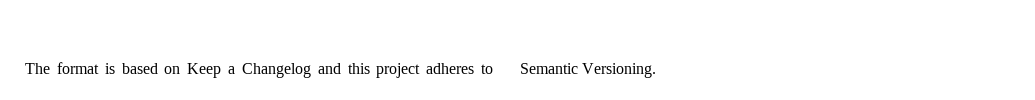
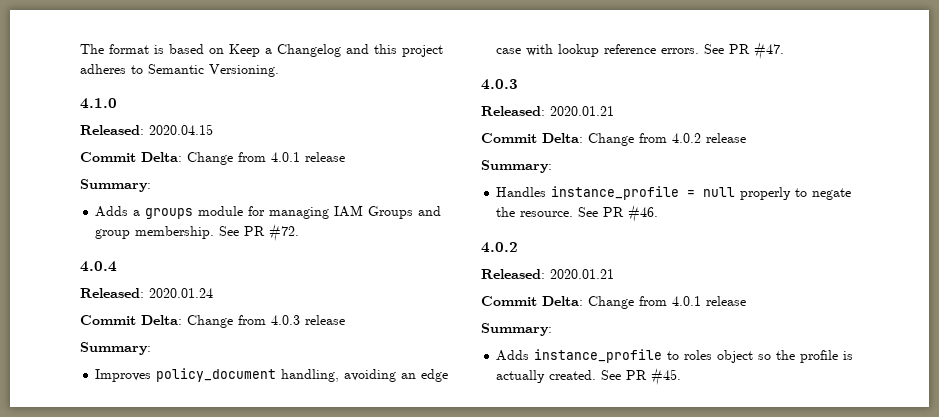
(657, 70) none -> [80,98,117,109] [80,124,213,135] [80,152,345,165] [80,179,151,192] [95,205,442,219] [95,224,300,242] [80,261,117,272] [80,288,213,298] [80,315,345,328] [80,342,151,355] [95,368,449,382] [496,42,785,60] [481,79,518,90] [481,106,614,116] [481,133,746,146] [481,160,552,173] [496,186,852,200] [496,205,659,223] [481,242,518,253] [481,269,614,279] [481,296,746,309] [481,323,552,336] [496,349,854,363] [496,368,682,386] // 4.1.0 // Released: 2020.04.15 // Commit Delta: Change from 4.0.1 release // Summary: // Adds a groups module for managing IAM Groups and group membership. See PR #72. // 4.0.4 // Released: 2020.01.24 // Commit Delta: Change from 4.0.3 release // Summary: // Improves policy_document handling, avoiding an edge case with lookup reference errors. See PR #47. // 4.0.3 // Released: 2020.01.21 // Commit Delta: Change from 4.0.2 release // Summary: // Handles instance_profile = null properly to negate the resource. See PR #46. // 4.0.2 // Released: 2020.01.21 // Commit Delta: Change from 4.0.1 release // Summary: // Adds instance_profile to roles object so the profile is actually created. See PR #45.

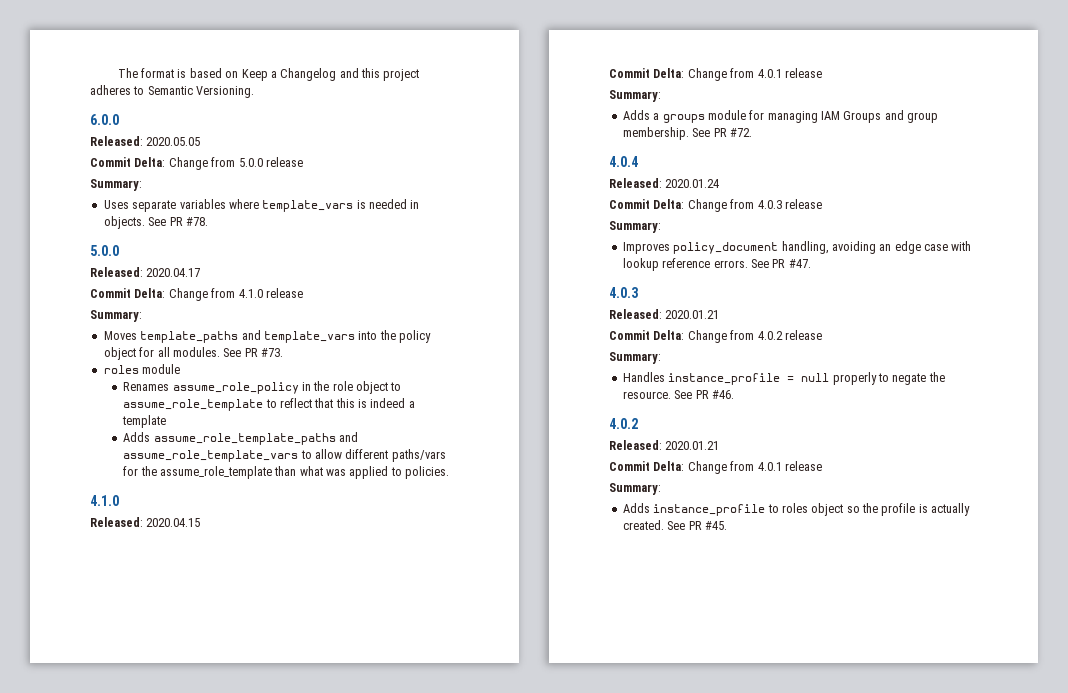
(279, 70) none -> [90,114,119,125] [90,136,201,146] [90,157,303,170] [90,179,142,191] [103,199,420,212] [103,216,208,229] [90,245,119,256] [90,267,201,277] [90,288,303,301] [90,310,142,322] [103,330,431,343] [103,347,283,360] [103,364,181,374] [123,381,402,394] [123,398,415,411] [122,415,167,428] [123,432,358,445] [123,449,446,462] [123,466,450,479] // 6.0.0 // Released: 2020.05.05 // Commit Delta: Change from 5.0.0 release // Summary: // Uses separate variables where template_vars is needed in objects. See PR #78. // 5.0.0 // Released: 2020.04.17 // Commit Delta: Change from 4.1.0 release // Summary: // Moves template_paths and template_vars into the policy object for all modules. See PR #73. // roles module // Renames assume_role_policy in the role object to assume_role_template to reflect that this is indeed a template // Adds assume_role_template_paths and assume_role_template_vars to allow different paths/vars for the assume_role_template than what was applied to policies.

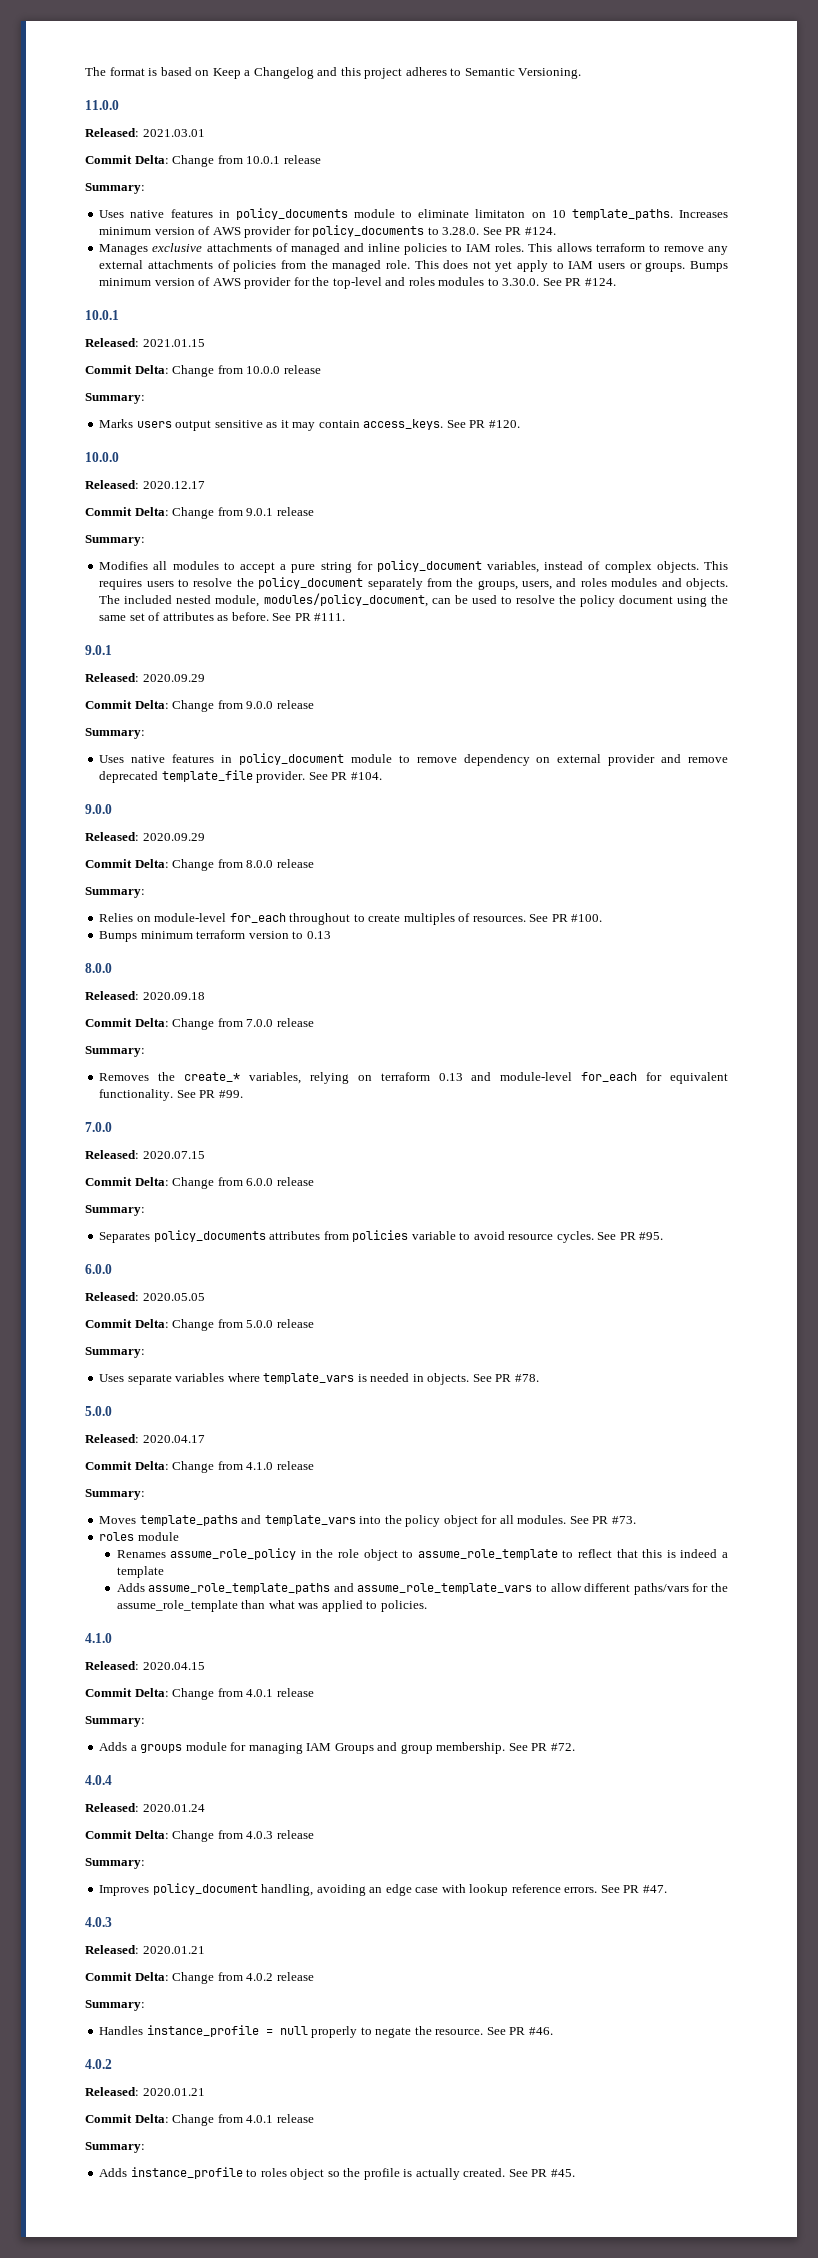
(255, 92) none -> [85,100,119,110] [85,128,205,137] [85,155,321,167] [85,183,145,194] [99,208,728,220] [99,225,556,238] [99,243,728,255] [99,260,728,272] [99,277,616,289] [85,310,119,320] [85,338,205,347] [85,365,321,377] [85,393,145,404] [99,419,520,431] [85,452,119,462] [85,480,205,489] [85,507,314,519] [85,535,145,546] [99,560,728,573] [99,577,728,590] [99,593,728,607] [99,612,346,621] [85,645,112,655] [85,673,205,682] [85,700,314,712] [85,728,145,739] [99,753,728,766] [99,770,382,783] [85,804,112,814] [85,832,205,841] [85,859,314,871] [85,887,145,898] [99,913,603,925] [99,930,331,942] [85,963,112,973] [85,991,205,1000] [85,1018,314,1030] [85,1046,145,1057] [99,1072,728,1084] [99,1089,243,1101] [85,1122,112,1132] [85,1150,205,1159] [85,1177,314,1189] [85,1205,145,1216] [99,1230,664,1243] // 11.0.0 // Released: 2021.03.01 // Commit Delta: Change from 10.0.1 release // Summary: // Uses native features in policy_documents module to eliminate limitaton on 10 template_paths. Increases minimum version of AWS provider for policy_documents to 3.28.0. See PR #124. // Manages exclusive attachments of managed and inline policies to IAM roles. This allows terraform to remove any external attachments of policies from the managed role. This does not yet apply to IAM users or groups. Bumps minimum version of AWS provider for the top-level and roles modules to 3.30.0. See PR #124. // 10.0.1 // Released: 2021.01.15 // Commit Delta: Change from 10.0.0 release // Summary: // Marks users output sensitive as it may contain access_keys. See PR #120. // 10.0.0 // Released: 2020.12.17 // Commit Delta: Change from 9.0.1 release // Summary: // Modifies all modules to accept a pure string for policy_document variables, instead of complex objects. This requires users to resolve the policy_document separately from the groups, users, and roles modules and objects. The included nested module, modules/policy_document, can be used to resolve the policy document using the same set of attributes as before. See PR #111. // 9.0.1 // Released: 2020.09.29 // Commit Delta: Change from 9.0.0 release // Summary: // Uses native features in policy_document module to remove dependency on external provider and remove deprecated template_file provider. See PR #104. // 9.0.0 // Released: 2020.09.29 // Commit Delta: Change from 8.0.0 release // Summary: // Relies on module-level for_each throughout to create multiples of resources. See PR #100. // Bumps minimum terraform version to 0.13 // 8.0.0 // Released: 2020.09.18 // Commit Delta: Change from 7.0.0 release // Summary: // Removes the create_* variables, relying on terraform 0.13 and module-level for_each for equivalent functionality. See PR #99. // 7.0.0 // Released: 2020.07.15 // Commit Delta: Change from 6.0.0 release // Summary: // Separates policy_documents attributes from policies variable to avoid resource cycles. See PR #95.

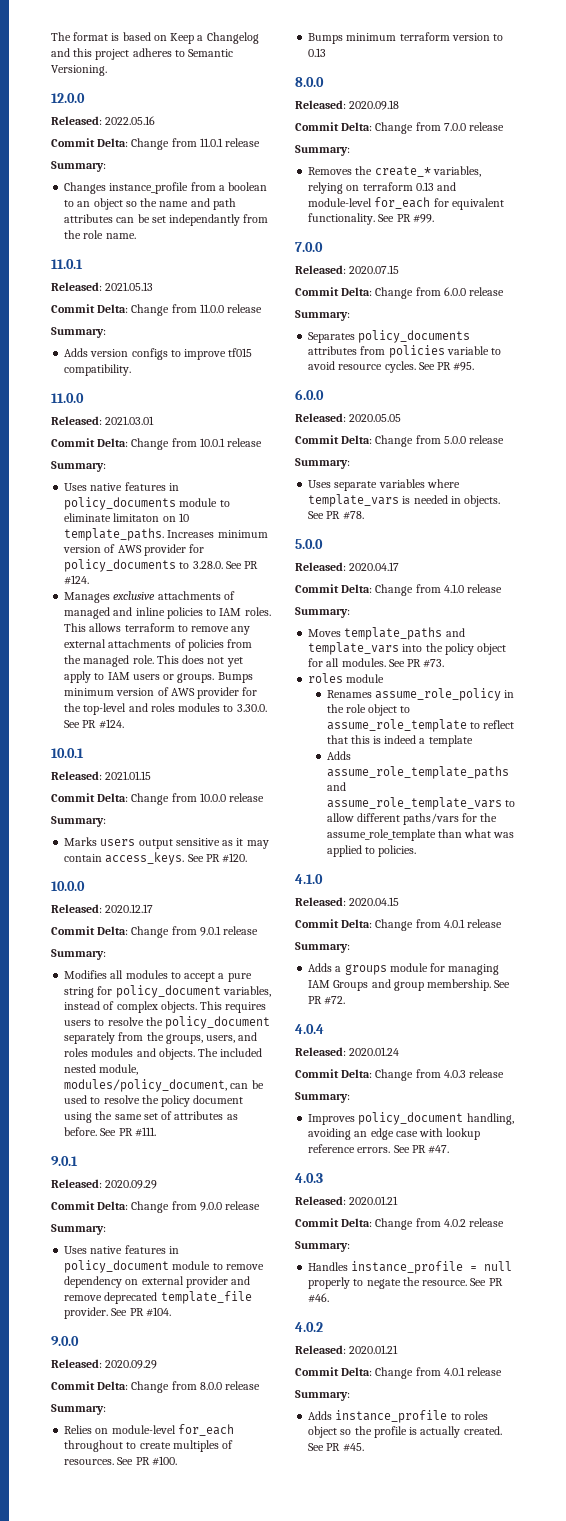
(582, 73) none -> [51,93,85,103] [51,116,156,125] [51,138,261,150] [51,161,106,172] [64,182,268,194] [64,198,236,210] [64,214,269,226] [64,230,136,239] [51,259,83,269] [51,282,154,291] [51,304,263,316] [51,327,106,338] [64,348,253,360] [64,364,132,376] // 12.0.0 // Released: 2022.05.16 // Commit Delta: Change from 11.0.1 release // Summary: // Changes instance_profile from a boolean to an object so the name and path attributes can be set independantly from the role name. // 11.0.1 // Released: 2021.05.13 // Commit Delta: Change from 11.0.0 release // Summary: // Adds version configs to improve tf015 compatibility.

